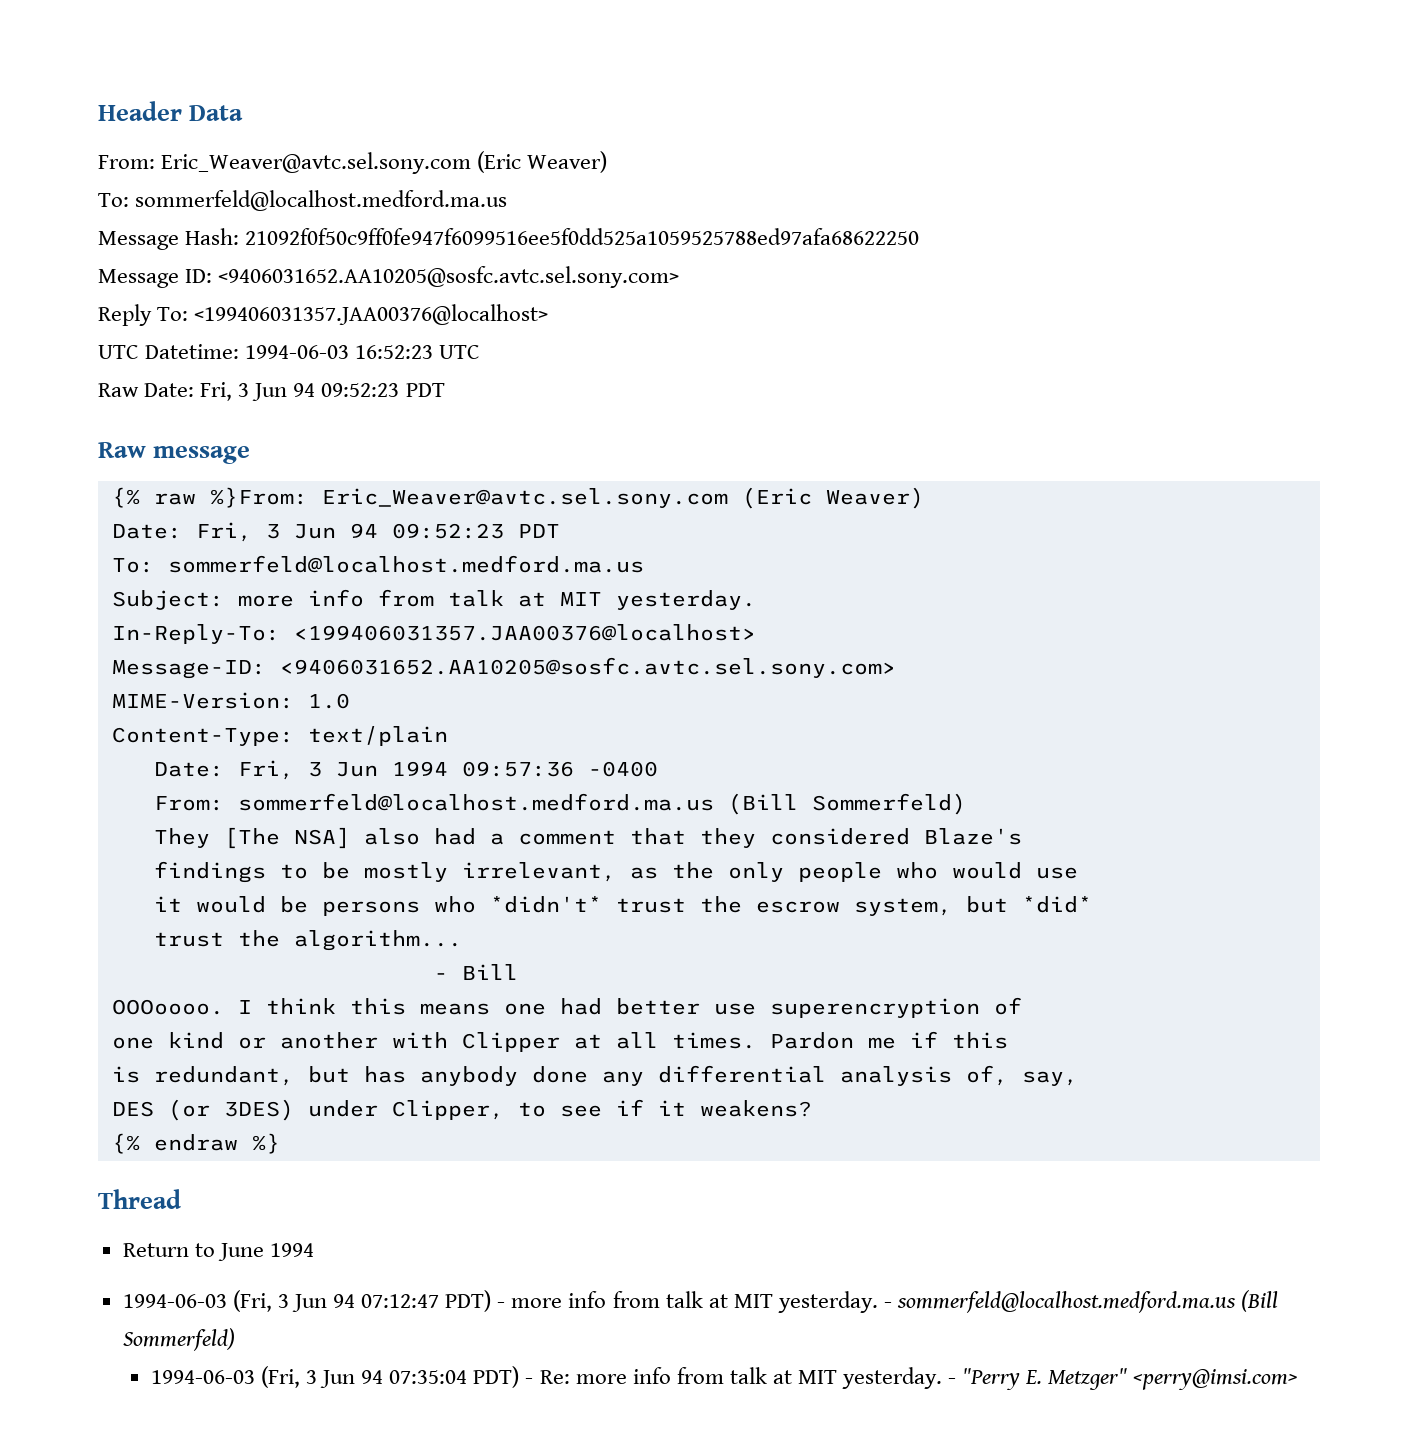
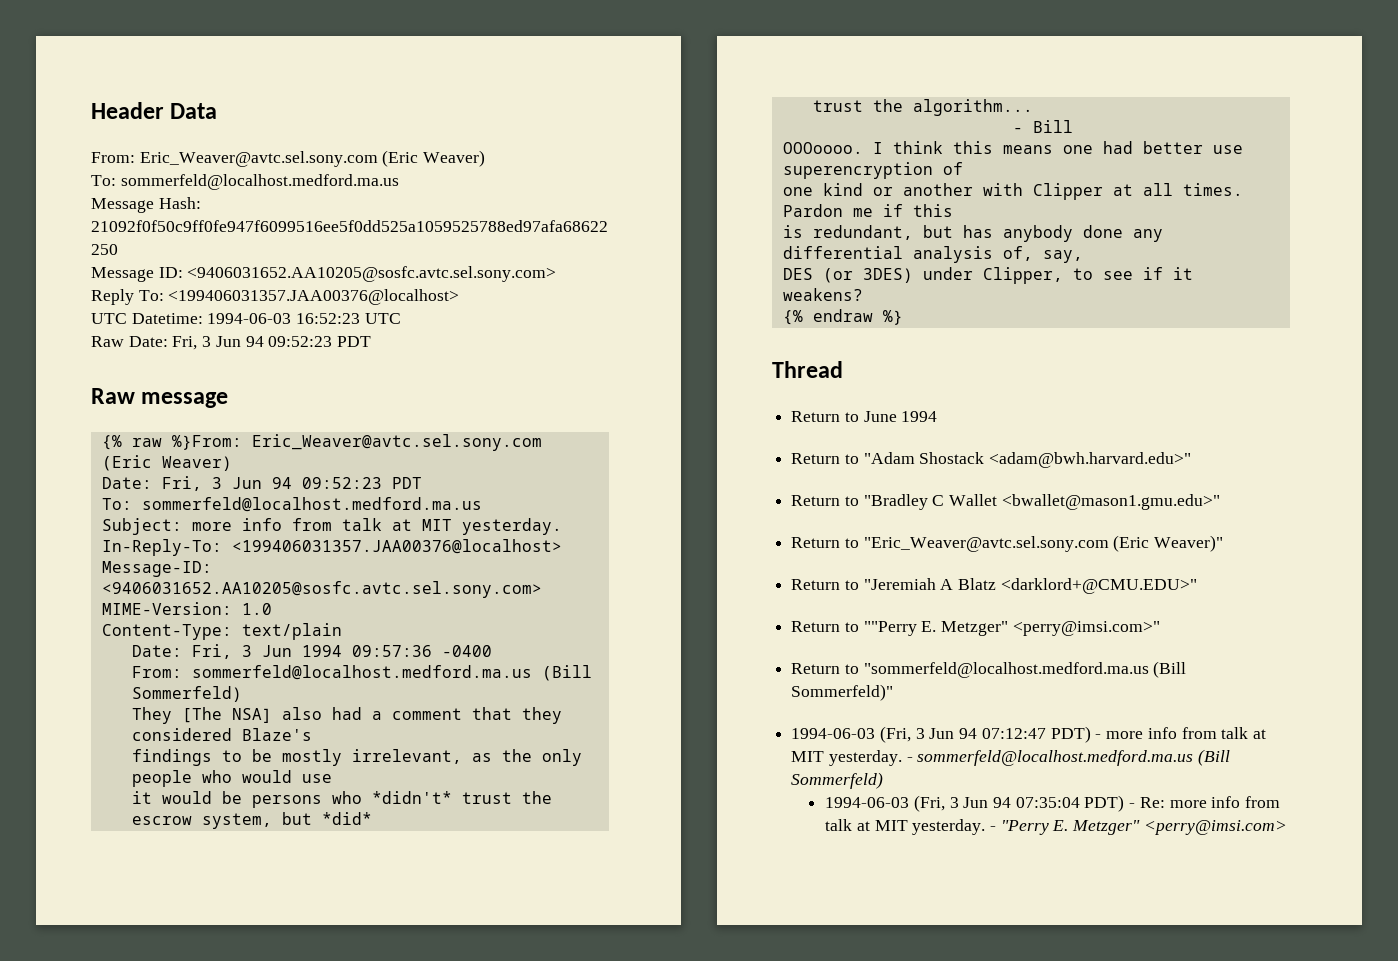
(314, 1250) none -> [791,452,1192,468] [791,494,1220,510] [791,535,1224,552] [791,578,1197,594] [791,621,1160,636] [791,661,1187,678] [791,684,894,701] // Return to "Adam Shostack <adam@bwh.harvard.edu>" // Return to "Bradley C Wallet <bwallet@mason1.gmu.edu>" // Return to "Eric_Weaver@avtc.sel.sony.com (Eric Weaver)" // Return to "Jeremiah A Blatz <darklord+@CMU.EDU>" // Return to ""Perry E. Metzger" <perry@imsi.com>" // Return to "sommerfeld@localhost.medford.ma.us (Bill Sommerfeld)"

